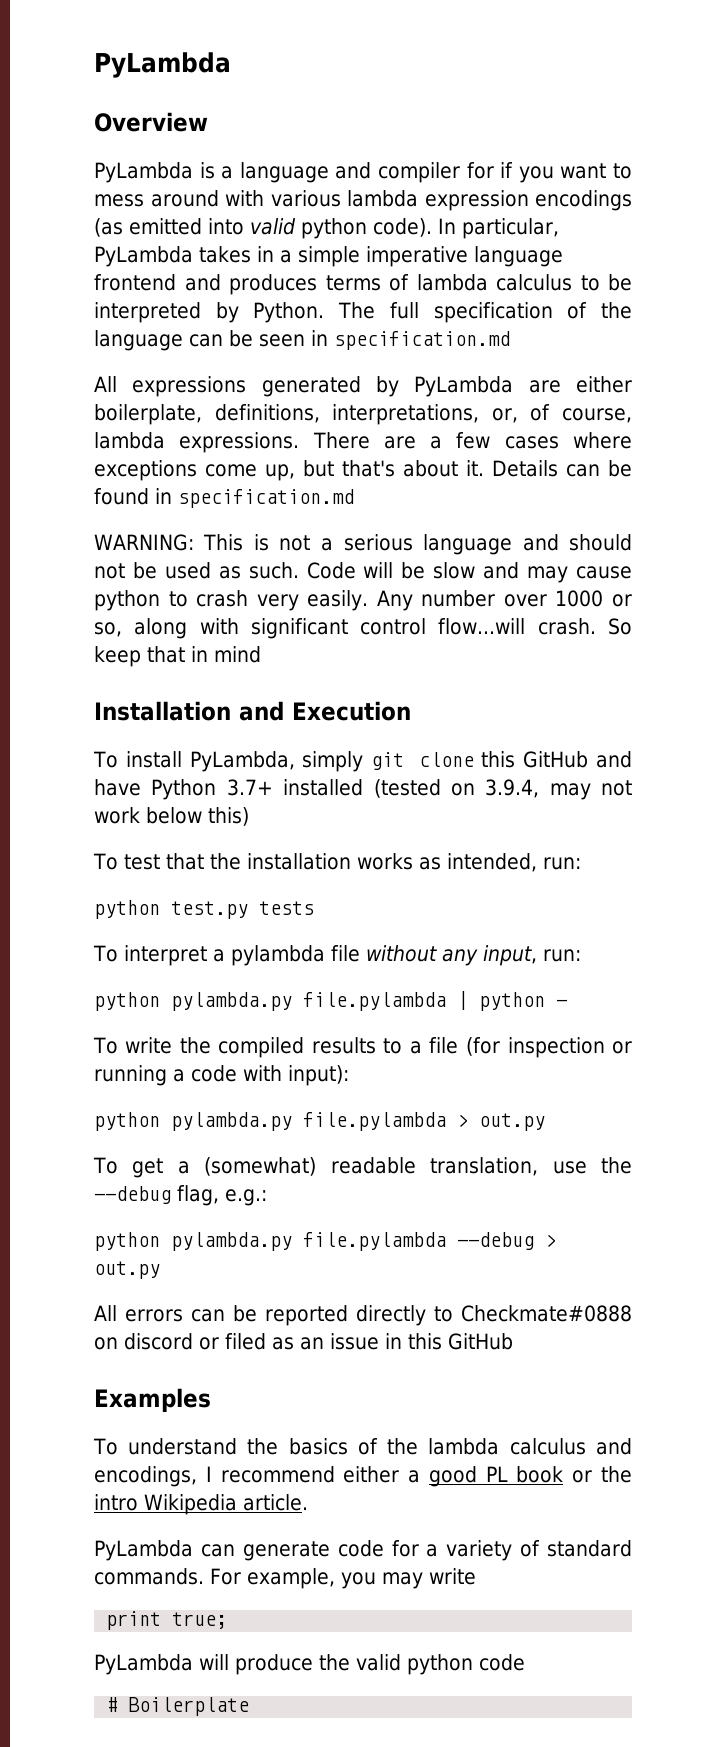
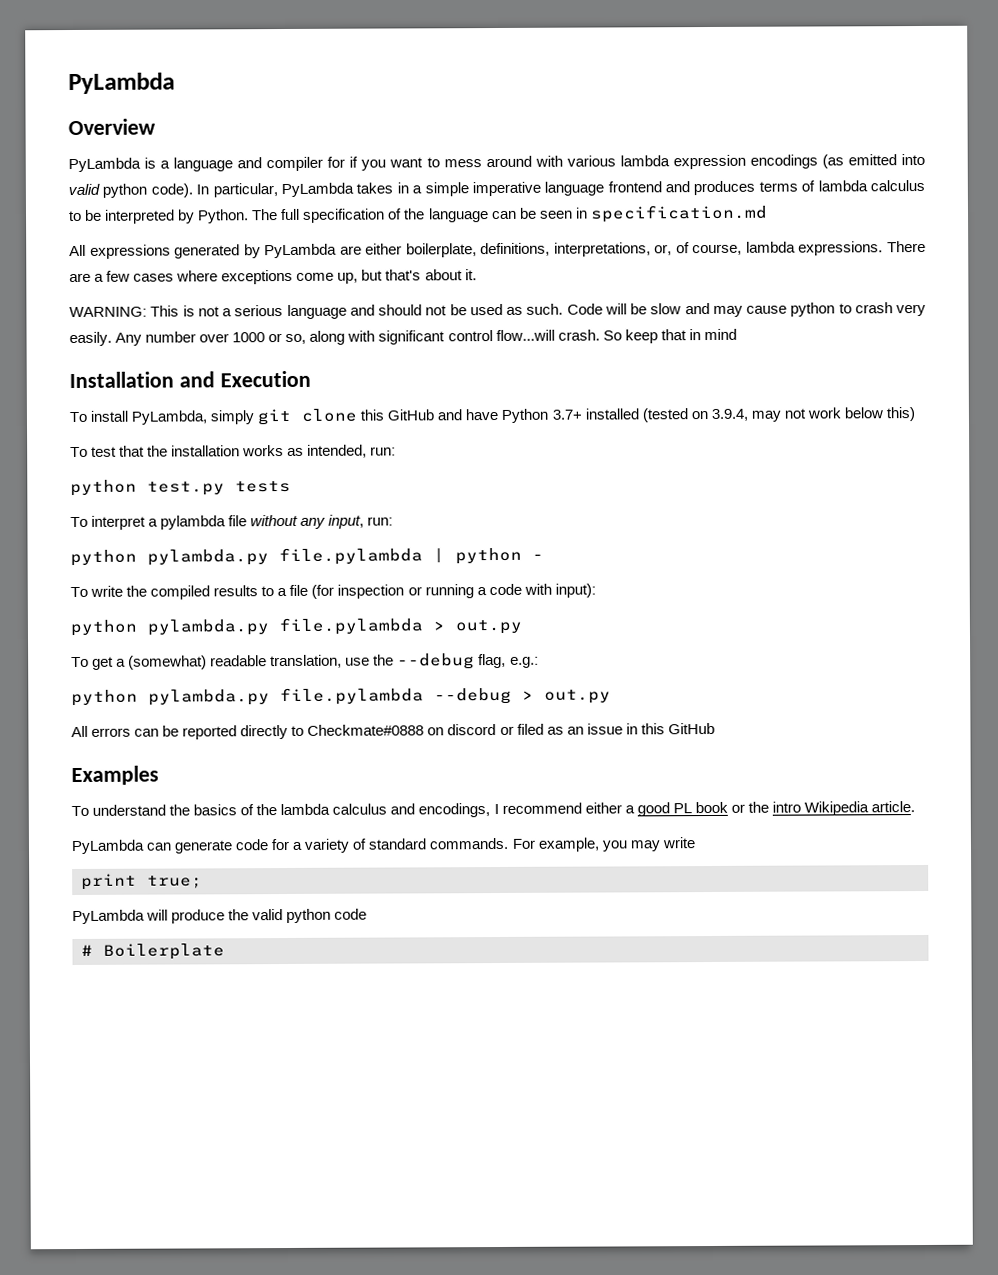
[492,460,632,477] [94,488,354,508] Details can be found in specification.md -> (477, 275) none

